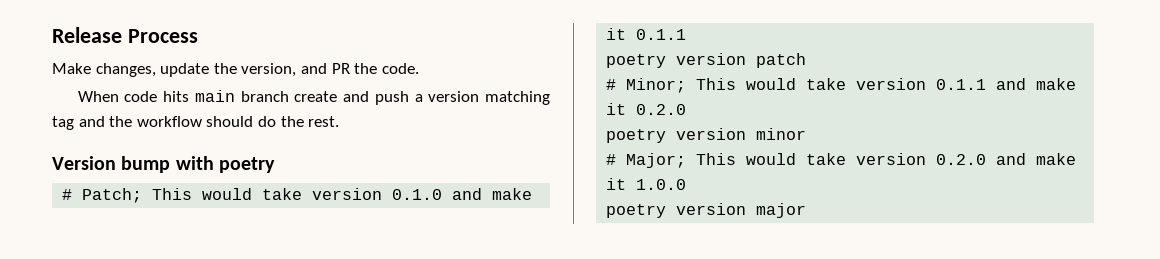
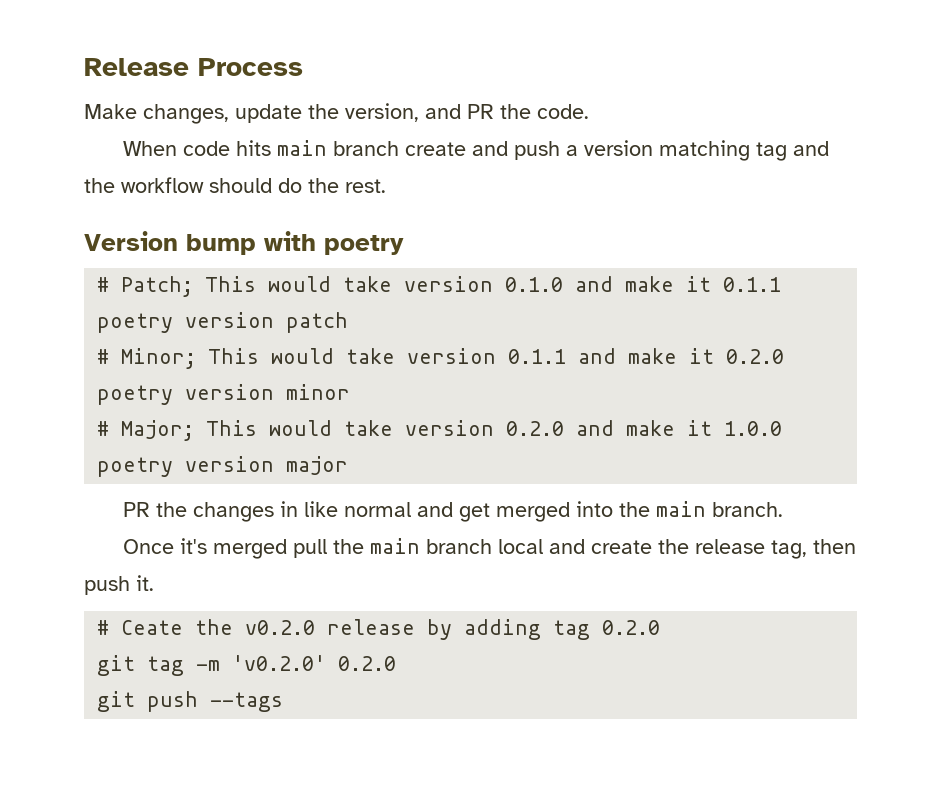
(807, 210) none -> [122,501,783,522] [122,538,856,559] [84,575,154,595] [97,619,661,640] [97,655,397,676] [97,691,284,712] // PR the changes in like normal and get merged into the main branch. // Once it's merged pull the main branch local and create the release tag, then push it. // # Ceate the v0.2.0 release by adding tag 0.2.0 // git tag -m 'v0.2.0' 0.2.0 // git push --tags

